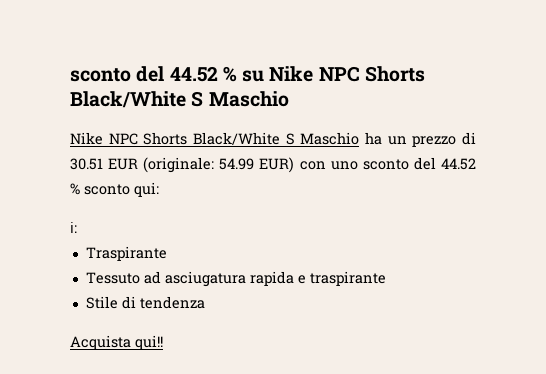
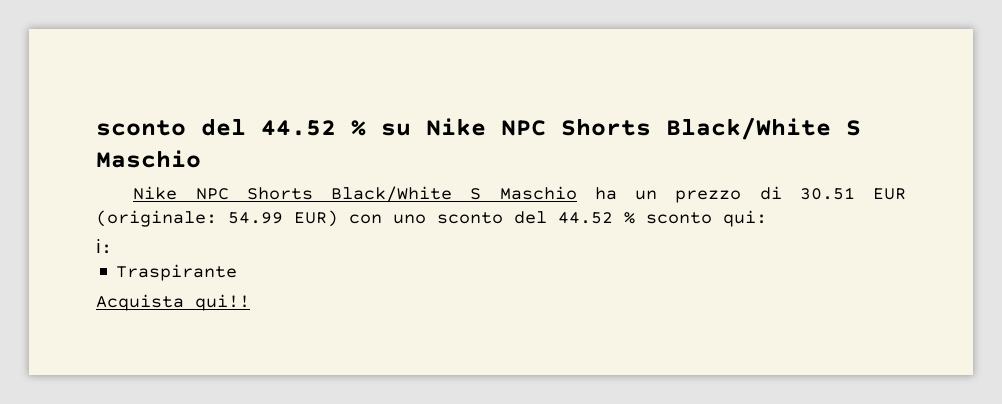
[85,271,386,287] [85,296,205,309] // Tessuto ad asciugatura rapida e traspirante // Stile di tendenza -> (238, 272) none

